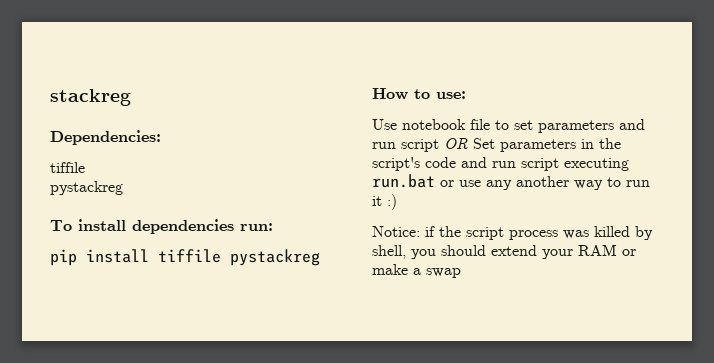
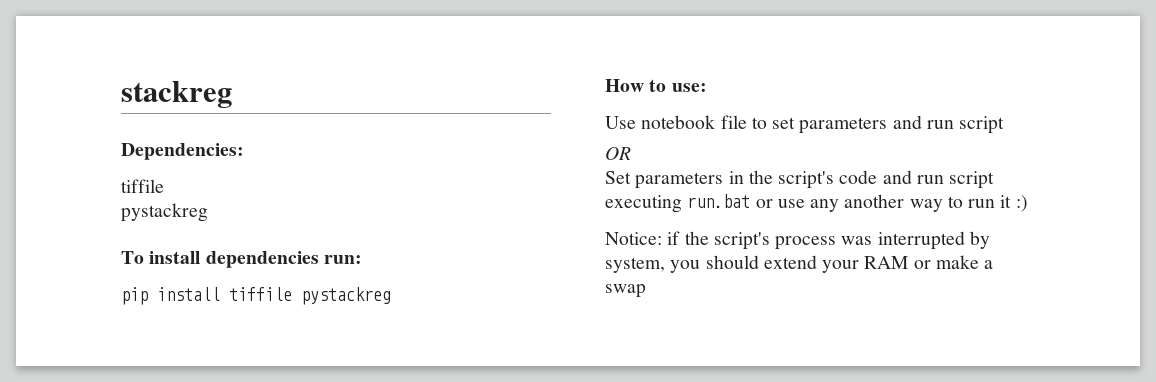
(439, 145) none -> (1005, 125) //
(468, 143) none -> (631, 153) //
[466,227,504,240] script -> [713,232,770,250] script's
[594,226,653,240] [372,245,406,259] killed by shell, -> [877,231,990,250] [605,257,665,273] interrupted by system,

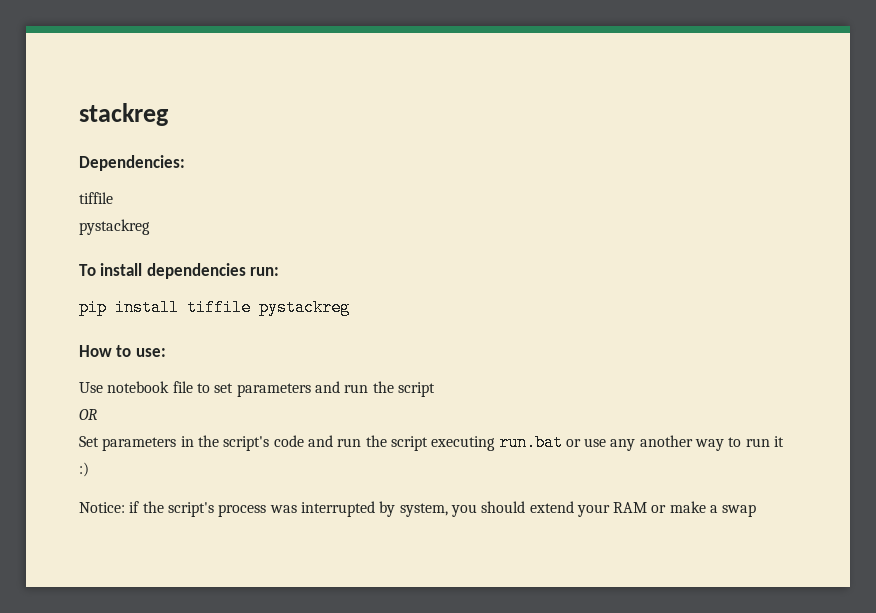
(954, 124) none -> [372,381,394,393] the
(944, 179) none -> [365,435,387,447] the

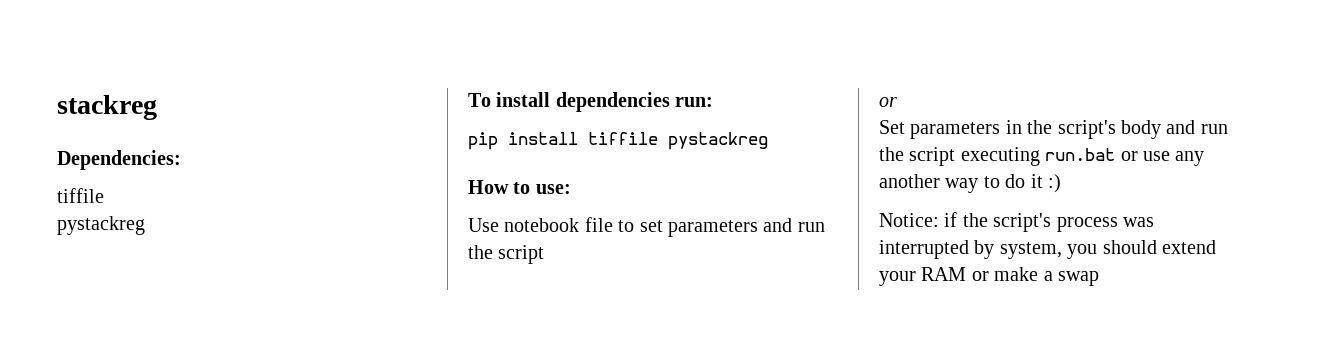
[79,409,97,420] OR -> [879,97,897,107] or
[273,435,304,447] code -> [1121,120,1161,139] body
[745,438,770,447] run -> [1005,174,1026,188] do

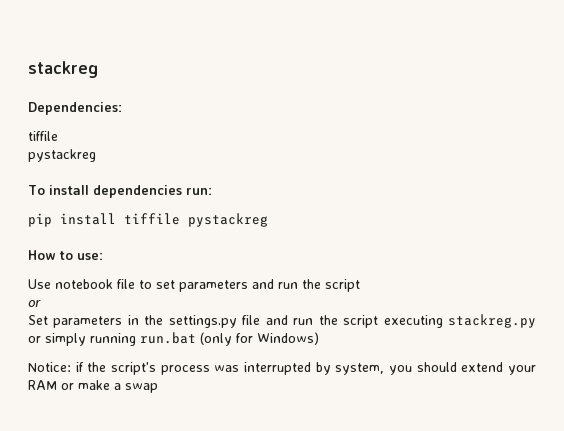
[1057,120,1161,139] script's body -> [168,315,261,328] settings.py file
[1045,148,1205,166] [879,174,1061,193] run.bat or use any another way to do it :) -> [447,314,536,328] [28,332,319,346] stackreg.py or simply running run.bat (only for Windows)

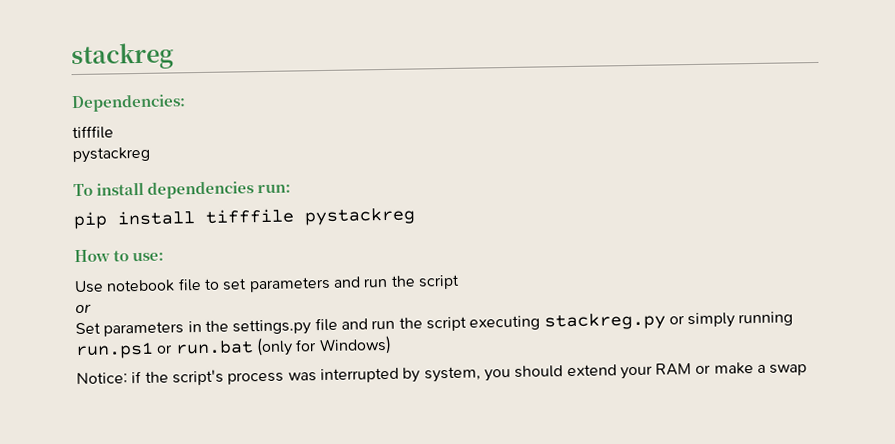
[28,131,58,141] tiffile -> [72,125,114,140] tifffile
[124,213,180,225] tiffile -> [205,208,294,224] tifffile
(136, 339) none -> [75,341,174,360] run.ps1 or

